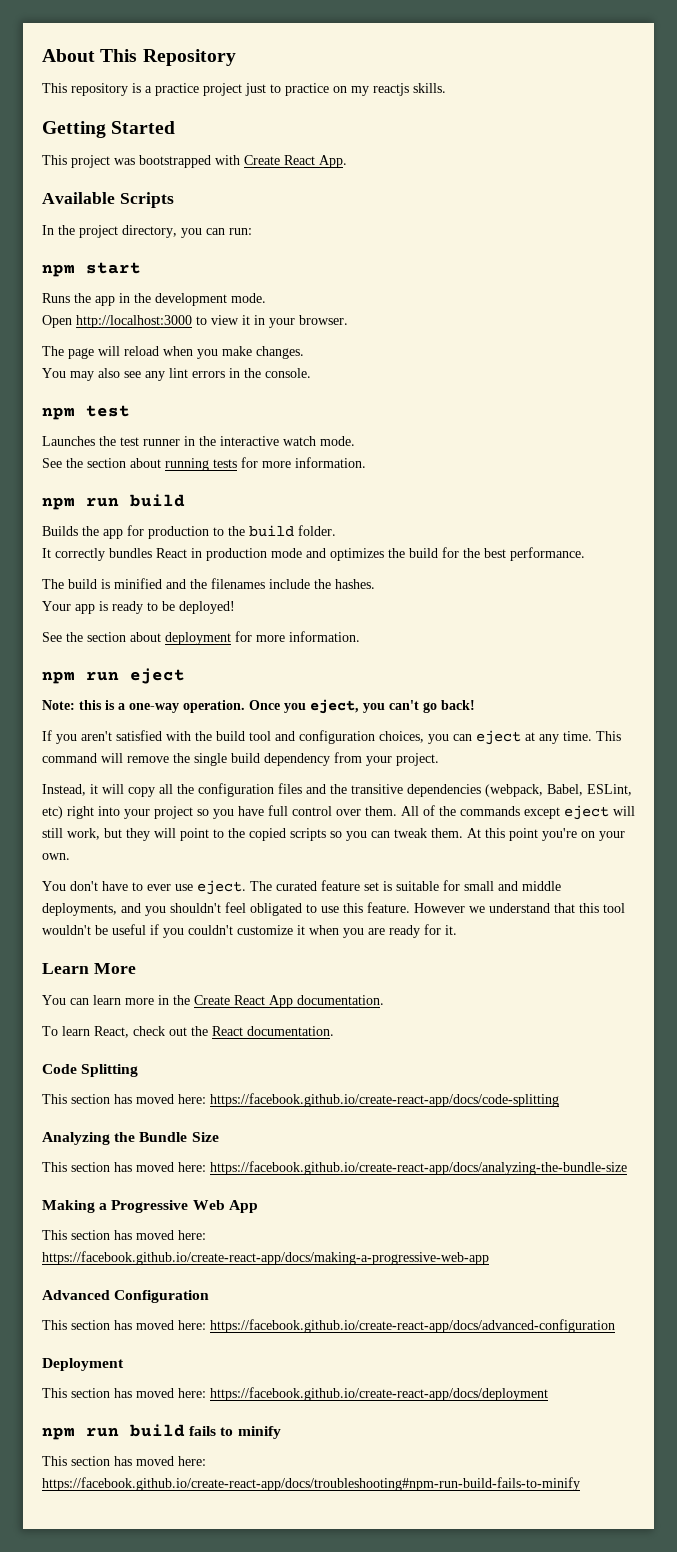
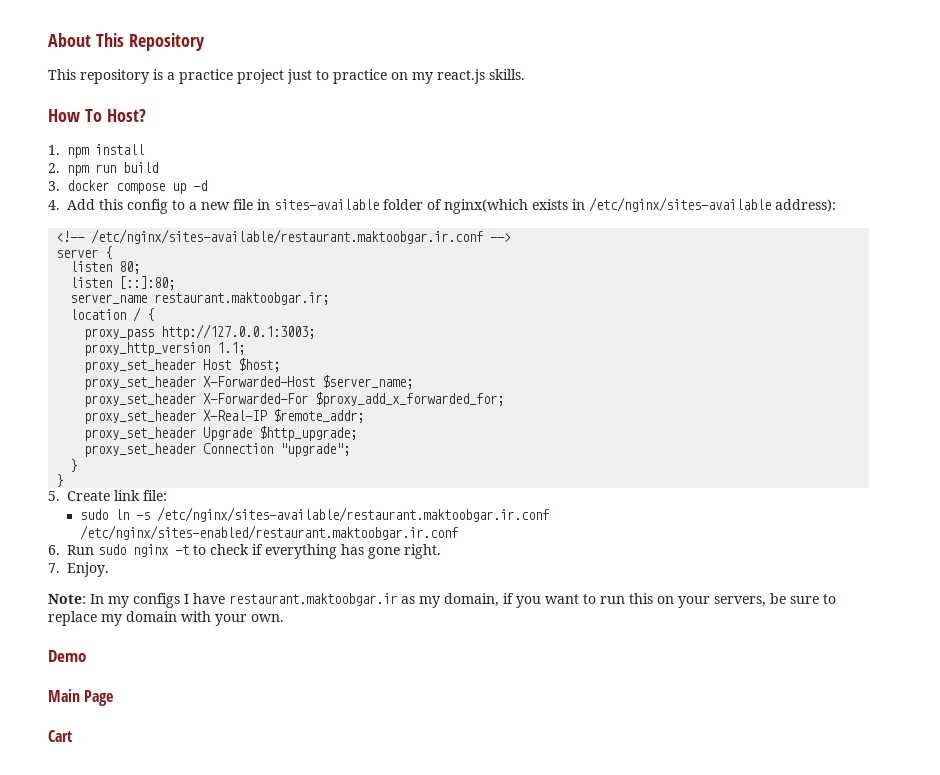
[373,83,409,96] reactjs -> [437,69,485,84] react.js
[42,121,176,138] [42,155,347,168] [42,192,174,208] [42,225,252,238] [42,262,141,277] [42,293,266,306] [42,315,348,328] [42,346,304,359] [42,368,311,381] [42,405,130,420] [42,436,355,446] [42,457,366,471] [42,494,185,510] [42,525,336,539] [42,547,585,561] [42,578,375,589] [42,601,235,614] [42,631,360,645] [42,668,185,684] [42,699,475,714] [42,730,621,745] [42,752,439,766] [42,783,632,797] [42,805,635,820] [42,828,625,841] [42,853,70,860] [42,880,561,895] [42,902,625,916] [42,924,457,938] [42,963,136,974] [42,995,384,1008] [42,1026,334,1038] [42,1064,139,1077] [42,1093,559,1107] [42,1132,219,1145] [42,1161,627,1175] [42,1200,258,1213] [42,1230,206,1240] [42,1251,489,1265] [42,1290,210,1303] [42,1319,615,1333] [42,1358,124,1371] [42,1387,548,1401] [42,1424,281,1440] [42,1456,206,1466] [42,1477,580,1491] Getting Started // This project was bootstrapped with Create React App. // Available Scripts // In the project directory, you can run: // npm start // Runs the app in the development mode. // Open http://localhost:3000 to view it in your browser. // The page will reload when you make changes. // You may also see any lint errors in the console. // npm test // Launches the test runner in the interactive watch mode. // See the section about running tests for more information. // npm run build // Builds the app for production to the build folder. // It correctly bundles React in production mode and optimizes the build for the best performance. // The build is minified and the filenames include the hashes. // Your app is ready to be deployed! // See the section about deployment for more information. // npm run eject // Note: this is a one-way operation. Once you eject, you can't go back! // If you aren't satisfied with the build tool and configuration choices, you can eject at any time. This command will remove the single build dependency from your project. // Instead, it will copy all the configuration files and the transitive dependencies (webpack, Babel, ESLint, etc) right into your project so you have full control over them. All of the commands except eject will still work, but they will point to the copied scripts so you can tweak them. At this point you're on your own. // You don't have to ever use eject. The curated feature set is suitable for small and middle deployments, and you shouldn't feel obligated to use this feature. However we understand that this tool wouldn't be useful if you couldn't customize it when you are ready for it. // Learn More // You can learn more in the Create React App documentation. // To learn React, check out the React documentation. // Code Splitting // This section has moved here: https://facebook.github.io/create-react-app/docs/code-splitting // Analyzing the Bundle Size // This section has moved here: https://facebook.github.io/create-react-app/docs/analyzing-the-bundle-size // Making a Progressive Web App // This section has moved here: https://facebook.github.io/create-react-app/docs/making-a-progressive-web-app // Advanced Configuration // This section has moved here: https://facebook.github.io/create-react-app/docs/advanced-configuration // Deployment // This section has moved here: https://facebook.github.io/create-react-app/docs/deployment // npm run build fails to minify // This section has moved here: https://facebook.github.io/create-react-app/docs/troubleshooting#npm-run-build-fails-to-minify -> [48,109,146,122] [48,144,144,158] [48,162,158,176] [48,180,207,194] [48,197,836,214] [56,229,512,244] [56,246,113,259] [70,261,141,274] [70,276,176,290] [70,292,330,305] [70,307,155,322] [84,324,316,340] [84,342,246,356] [84,358,281,373] [84,375,414,390] [84,392,505,407] [84,409,365,424] [84,426,358,441] [84,443,351,457] [70,459,78,472] [56,474,64,487] [48,490,167,501] [79,507,549,522] [79,525,458,540] [48,544,441,559] [48,562,109,577] [48,593,836,608] [48,611,284,626] [48,650,86,662] [48,689,114,706] [48,730,72,742] How To Host? // 1. npm install // 2. npm run build // 3. docker compose up -d // 4. Add this config to a new file in sites-available folder of nginx(which exists in /etc/nginx/sites-available address): // <!-- /etc/nginx/sites-available/restaurant.maktoobgar.ir.conf --> // server { // listen 80; // listen [::]:80; // server_name restaurant.maktoobgar.ir; // location / { // proxy_pass http://127.0.0.1:3003; // proxy_http_version 1.1; // proxy_set_header Host $host; // proxy_set_header X-Forwarded-Host $server_name; // proxy_set_header X-Forwarded-For $proxy_add_x_forwarded_for; // proxy_set_header X-Real-IP $remote_addr; // proxy_set_header Upgrade $http_upgrade; // proxy_set_header Connection "upgrade"; // } // } // 5. Create link file: // sudo ln -s /etc/nginx/sites-available/restaurant.maktoobgar.ir.conf /etc/nginx/sites-enabled/restaurant.maktoobgar.ir.conf // 6. Run sudo nginx -t to check if everything has gone right. // 7. Enjoy. // Note: In my configs I have restaurant.maktoobgar.ir as my domain, if you want to run this on your servers, be sure to replace my domain with your own. // Demo // Main Page // Cart

